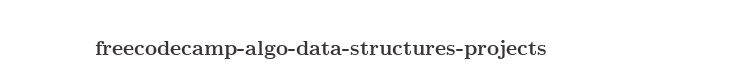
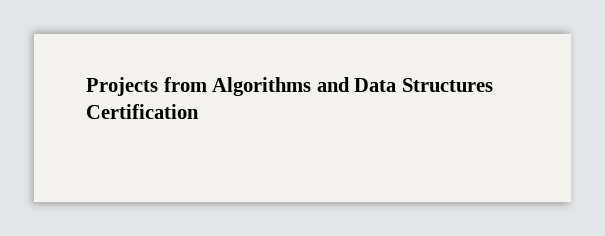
[95,40,547,59] freecodecamp-algo-data-structures-projects -> [86,77,493,96] [86,104,199,119] Projects from Algorithms and Data Structures Certification

